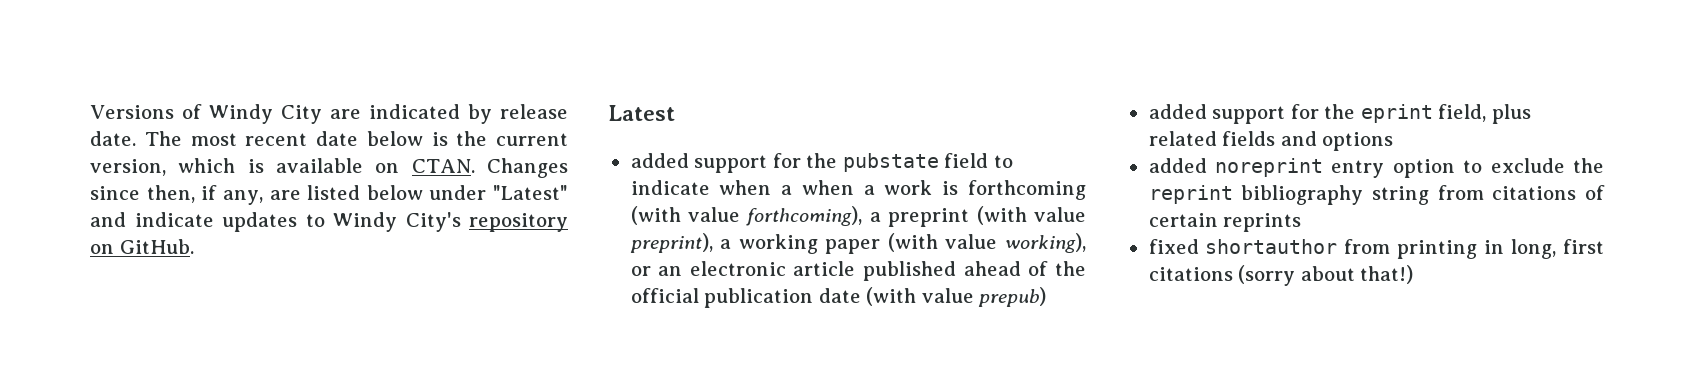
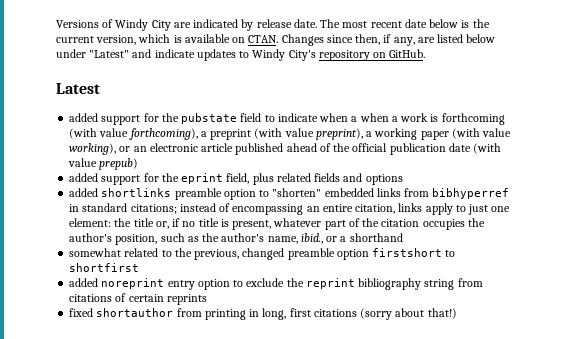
(1394, 141) none -> [69,188,510,200] [69,203,511,215] [69,218,485,230] [69,233,403,245] [69,248,456,260] [69,263,140,272] // added shortlinks preamble option to "shorten" embedded links from bibhyperref in standard citations; instead of encompassing an entire citation, links apply to just one element: the title or, if no title is present, whatever part of the citation occupies the author's position, such as the author's name, ibid., or a shorthand // somewhat related to the previous, changed preamble option firstshort to shortfirst

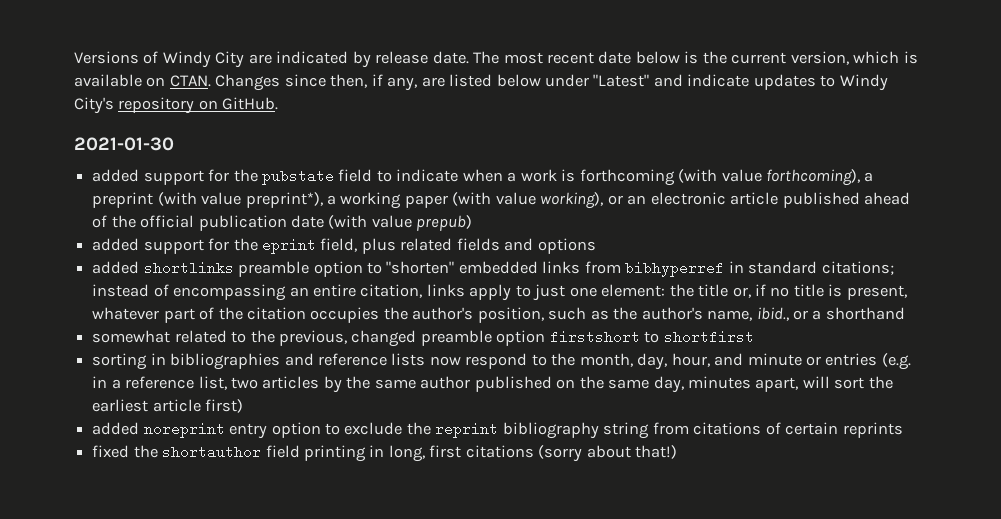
[56,83,100,94] Latest -> [74,137,174,151] 2021-01-30
[359,113,398,122] when a -> (517, 177) none
[315,128,363,140] preprint), -> [245,192,323,208] preprint*),
(140, 267) none -> [92,353,911,370] [92,376,893,393] [92,399,244,413] // sorting in bibliographies and reference lists now respond to the month, day, hour, and minute or entries (e.g. in a reference list, two articles by the same author published on the same day, minutes apart, will sort the earliest article first)
[96,308,202,317] shortauthor from -> [133,445,300,459] the shortauthor field

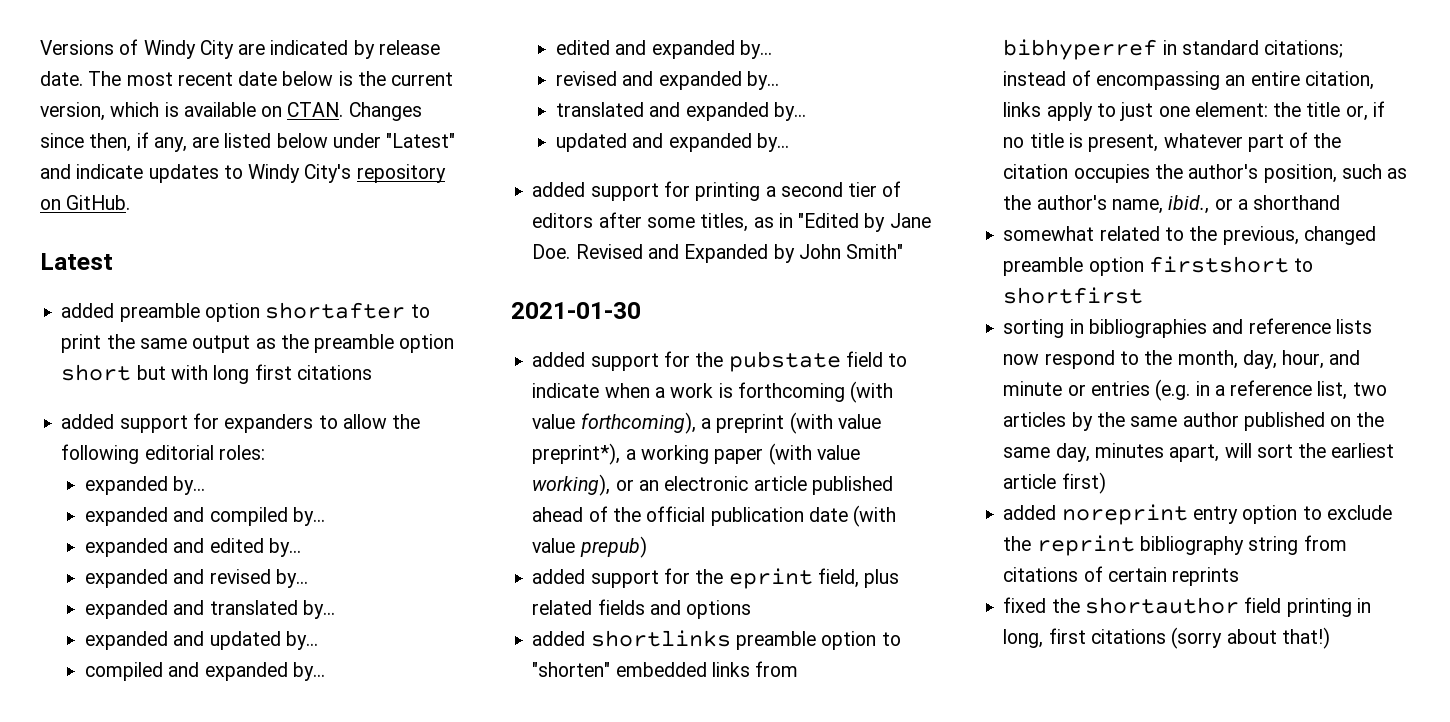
(279, 103) none -> [40,253,113,270] [61,302,430,322] [61,334,455,353] [61,364,372,384] [61,413,421,433] [61,444,265,464] [85,476,206,495] [85,507,325,526] [85,538,301,557] [85,569,308,588] [85,600,335,619] [85,631,318,650] [85,662,325,681] [556,40,772,59] [556,71,779,90] [556,102,806,121] [556,133,789,152] [532,181,902,201] [532,212,931,232] [532,244,904,263] // Latest // added preamble option shortafter to print the same output as the preamble option short but with long first citations // added support for expanders to allow the following editorial roles: // expanded by... // expanded and compiled by... // expanded and edited by... // expanded and revised by... // expanded and translated by... // expanded and updated by... // compiled and expanded by... // edited and expanded by... // revised and expanded by... // translated and expanded by... // updated and expanded by... // added support for printing a second tier of editors after some titles, as in "Edited by Jane Doe. Revised and Expanded by John Smith"

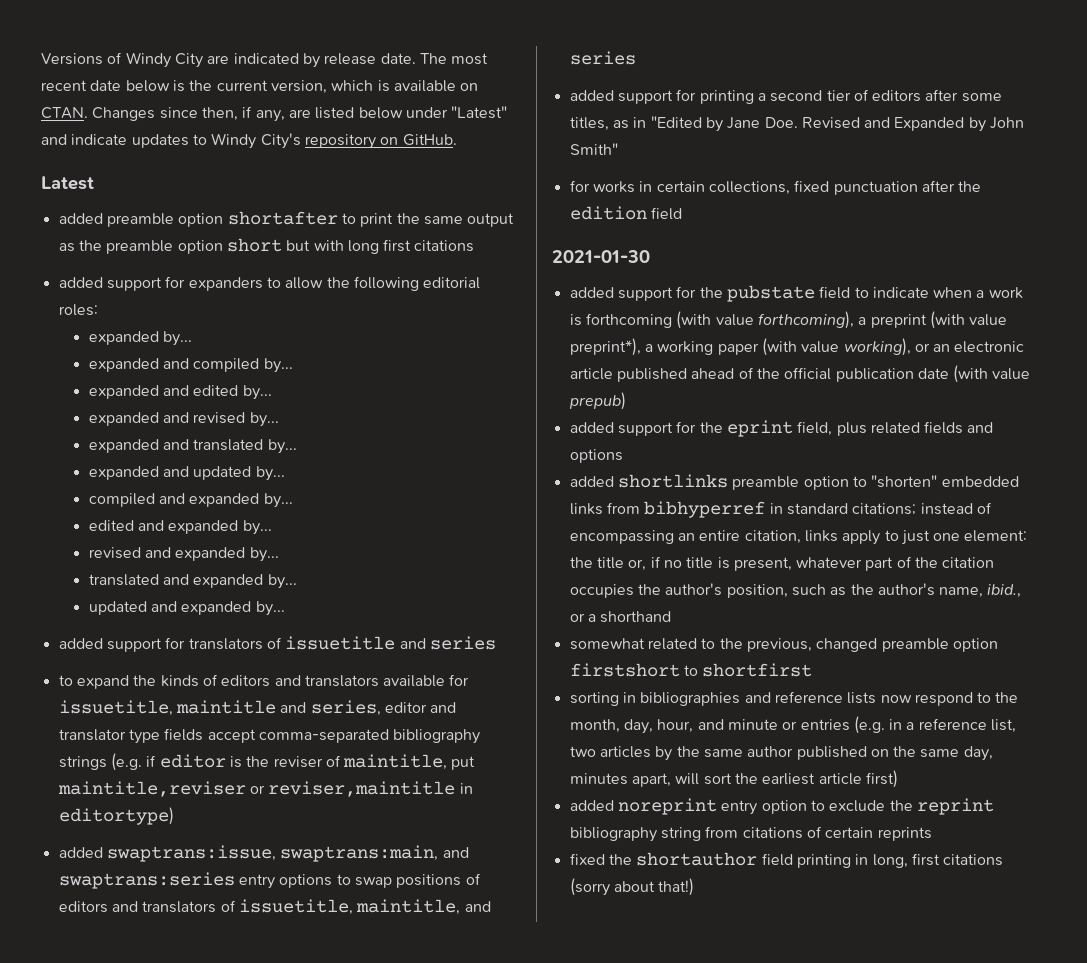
(789, 142) none -> [58,636,496,652] [58,674,470,689] [58,700,457,716] [58,728,481,744] [58,753,476,771] [57,781,473,797] [58,807,174,825] [58,845,469,862] [58,872,481,889] [58,899,491,915] [569,51,636,65] // added support for translators of issuetitle and series // to expand the kinds of editors and translators available for issuetitle, maintitle and series, editor and translator type fields accept comma-separated bibliography strings (e.g. if editor is the reviser of maintitle, put maintitle,reviser or reviser,maintitle in editortype) // added swaptrans:issue, swaptrans:main, and swaptrans:series entry options to swap positions of editors and translators of issuetitle, maintitle, and series
(904, 251) none -> [569,180,982,195] [569,206,682,220] // for works in certain collections, fixed punctuation after the edition field

